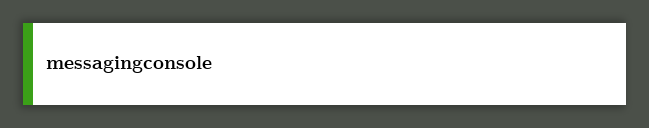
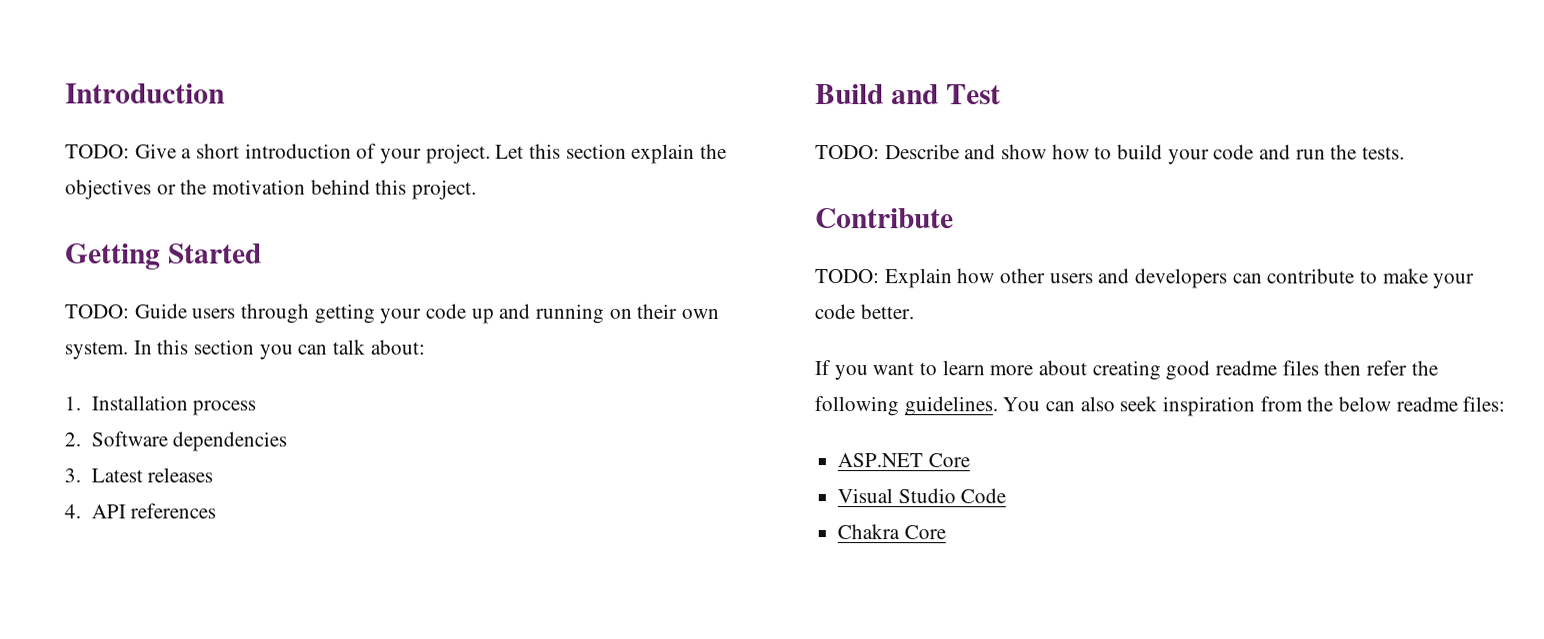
[46,56,212,73] messagingconsole -> [65,83,225,104] [65,143,728,164] [65,179,478,200] [65,243,262,270] [65,303,721,324] [64,339,425,360] [64,395,257,416] [64,431,288,452] [64,467,214,483] [64,503,217,519] [815,84,1001,105] [815,144,1406,165] [815,208,954,229] [815,268,1476,289] [815,304,915,320] [814,360,1438,381] [814,396,1506,417] [837,453,970,468] [837,488,1007,504] [837,524,946,540] Introduction // TODO: Give a short introduction of your project. Let this section explain the objectives or the motivation behind this project. // Getting Started // TODO: Guide users through getting your code up and running on their own system. In this section you can talk about: // 1. Installation process // 2. Software dependencies // 3. Latest releases // 4. API references // Build and Test // TODO: Describe and show how to build your code and run the tests. // Contribute // TODO: Explain how other users and developers can contribute to make your code better. // If you want to learn more about creating good readme files then refer the following guidelines. You can also seek inspiration from the below readme files: // ASP.NET Core // Visual Studio Code // Chakra Core

